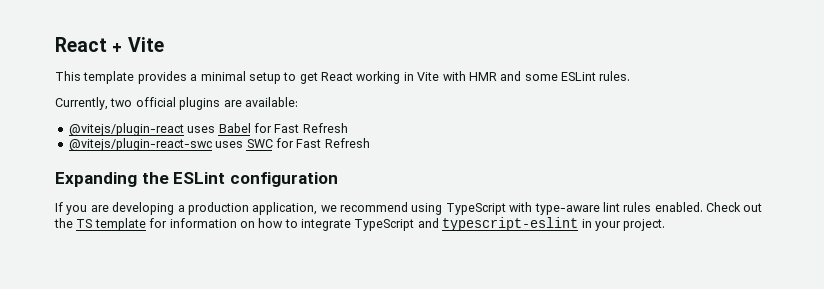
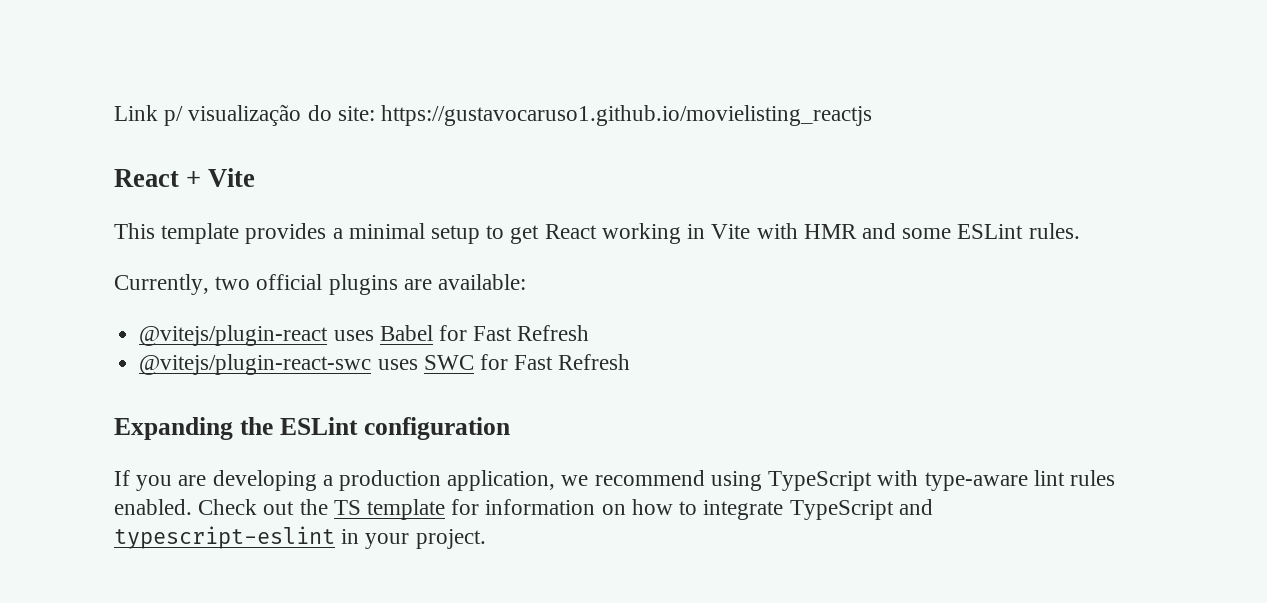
(55, 44) none -> [114,104,873,126] Link p/ visualização do site: https://gustavocaruso1.github.io/movielisting_reactjs //

